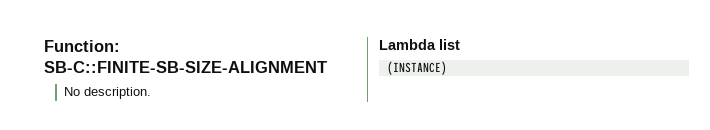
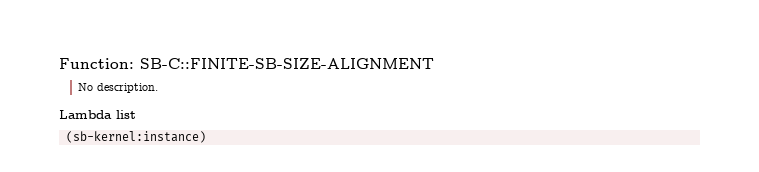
[386,61,447,75] (INSTANCE) -> [65,131,206,143] (sb-kernel:instance)

